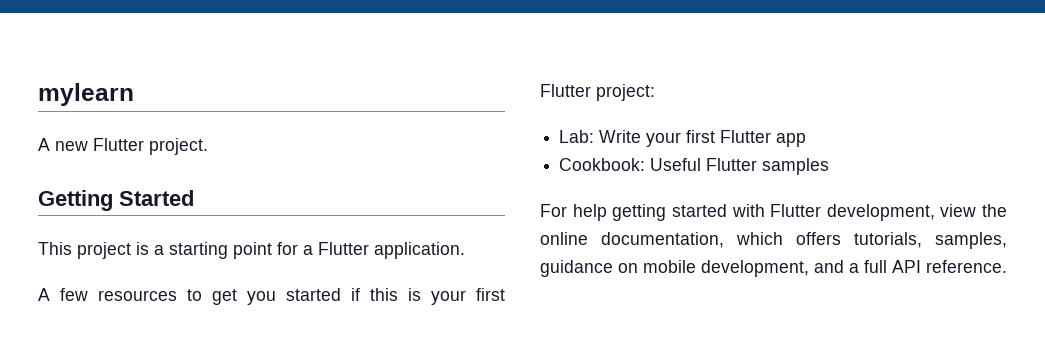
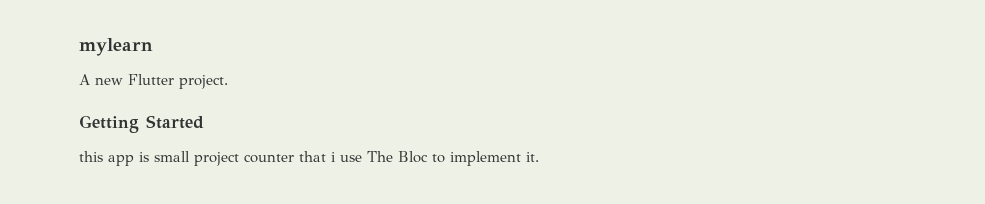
[38,242,465,259] [38,288,505,305] [540,84,655,101] [559,130,807,147] [559,158,830,175] [540,204,1007,221] [540,232,1007,249] [540,260,1007,277] This project is a starting point for a Flutter application. // A few resources to get you started if this is your first Flutter project: // Lab: Write your first Flutter app // Cookbook: Useful Flutter samples // For help getting started with Flutter development, view the online documentation, which offers tutorials, samples, guidance on mobile development, and a full API reference. -> [79,151,539,166] this app is small project counter that i use The Bloc to implement it.

